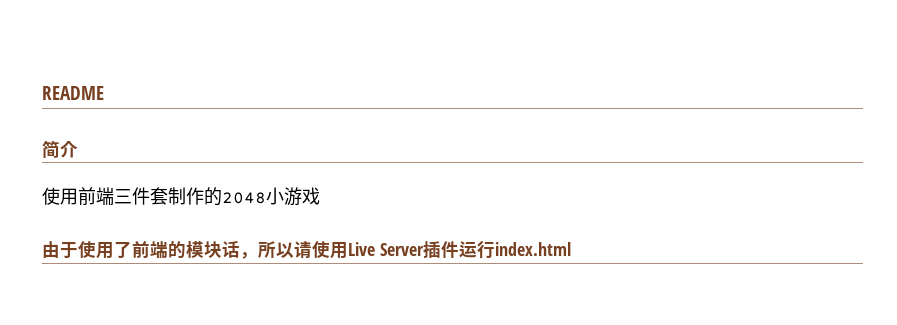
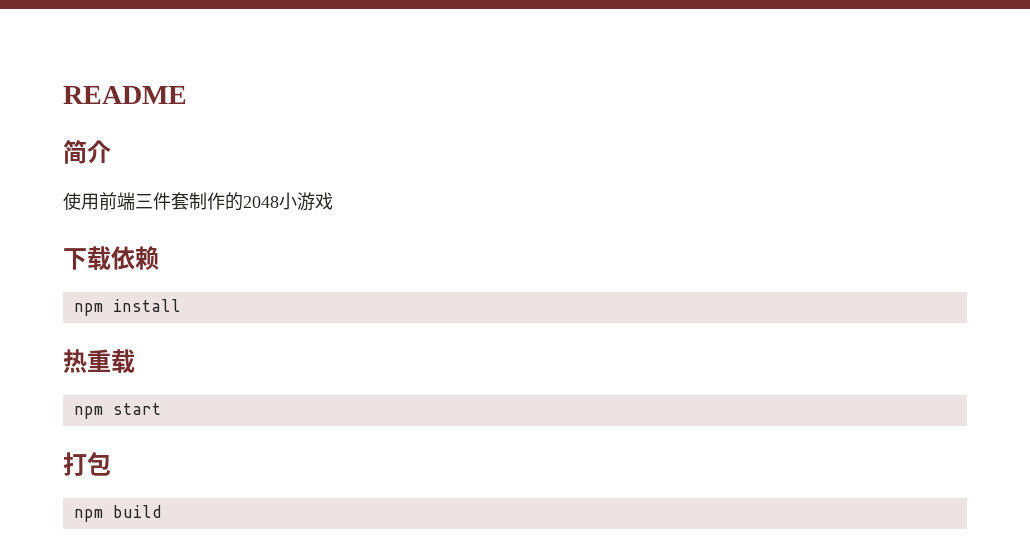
[42,241,571,259] 由于使用了前端的模块话，所以请使用Live Server插件运行index.html -> [63,246,159,271] [73,299,181,316] [63,349,135,374] [73,403,161,419] [63,452,111,476] [73,505,162,522] 下载依赖 // npm install // 热重载 // npm start // 打包 // npm build

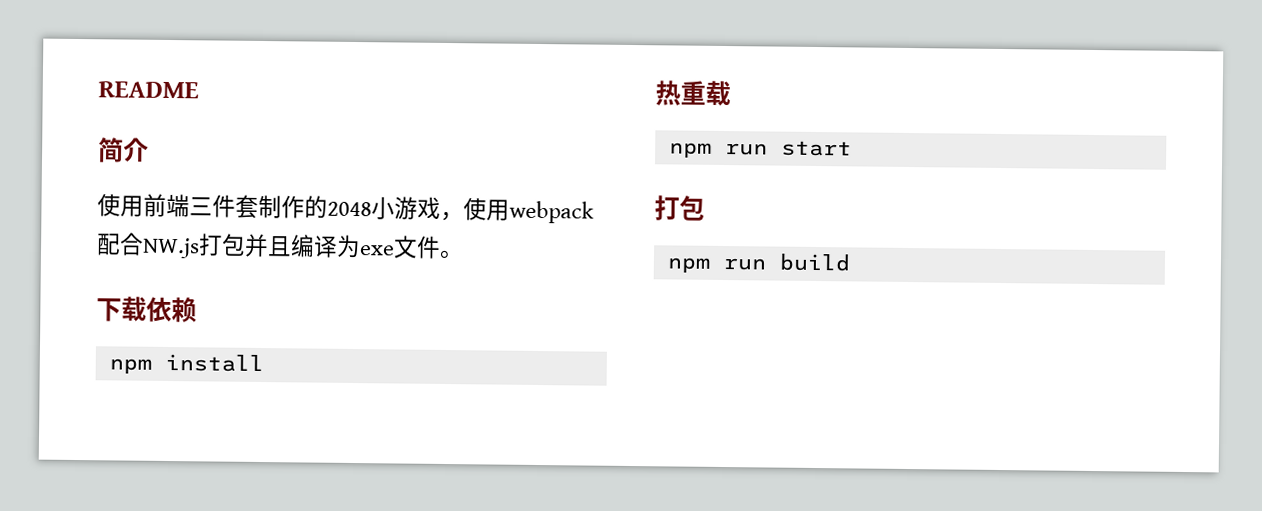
(333, 201) none -> [440,197,594,224] [96,232,464,259] ，使用webpack配合NW.js打包并且编译为exe文件。
(103, 412) none -> [724,143,768,156] run
(103, 515) none -> [722,257,766,271] run

